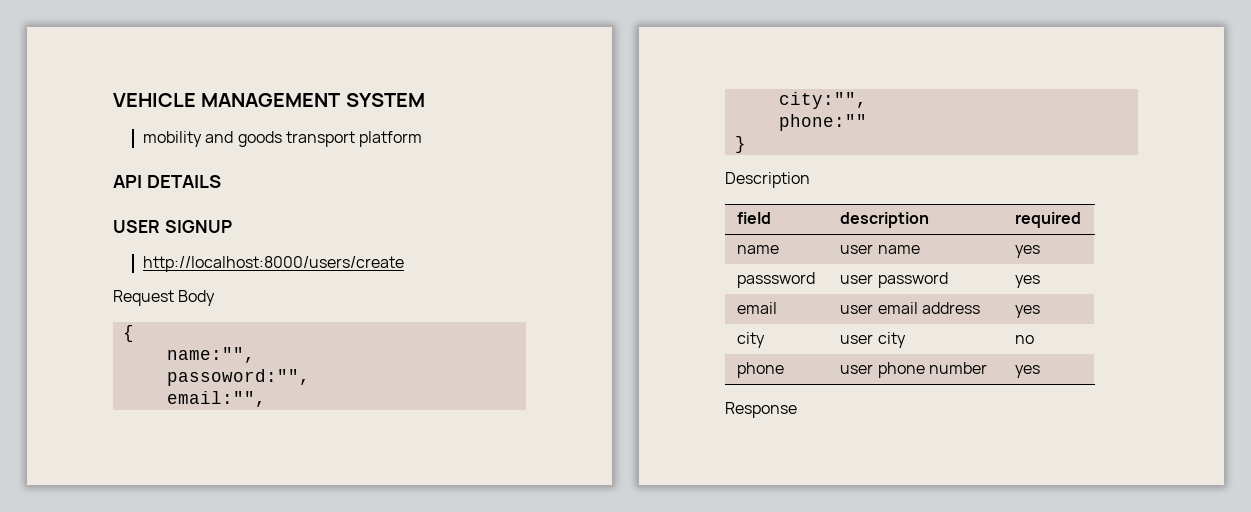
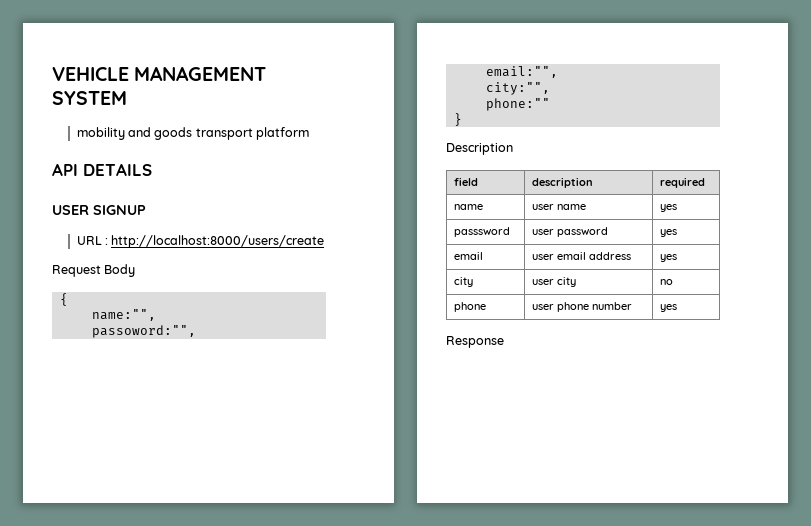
(232, 226) none -> [76,236,108,245] URL :

